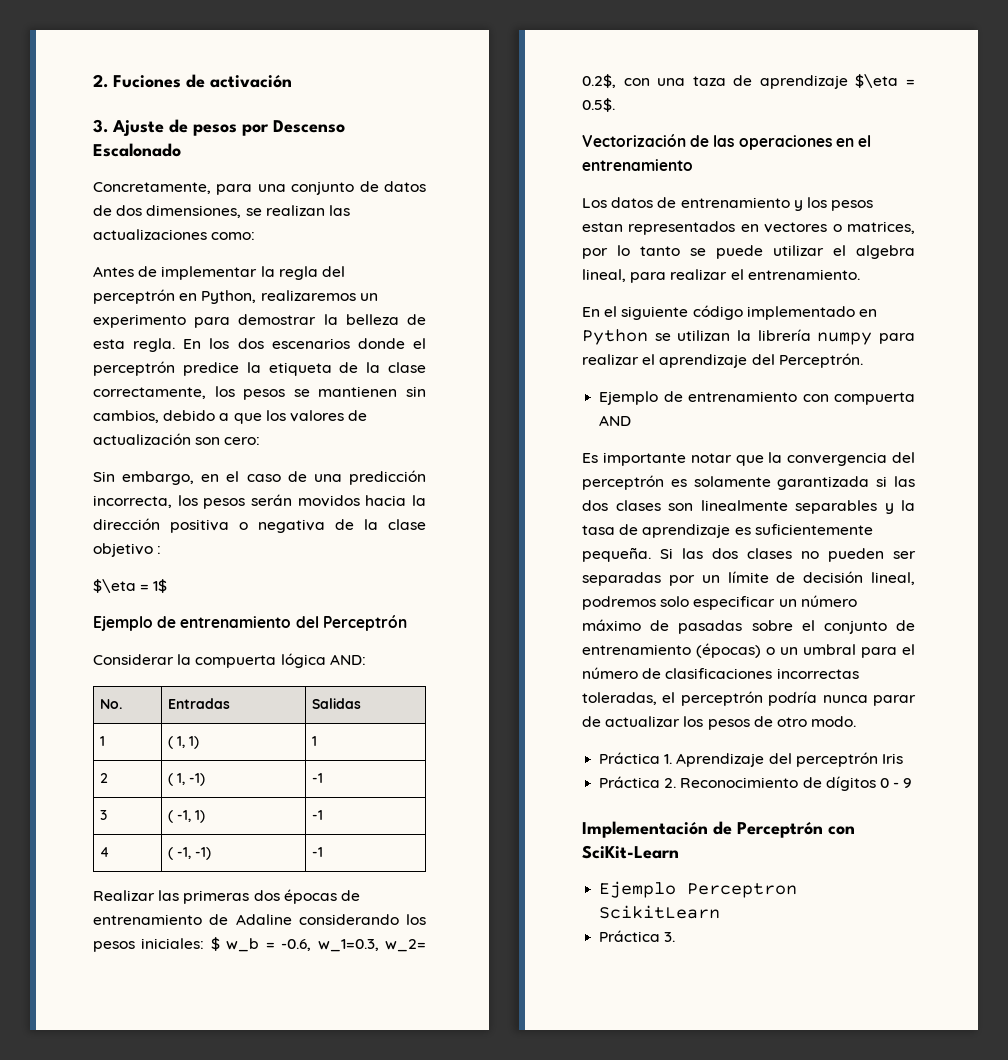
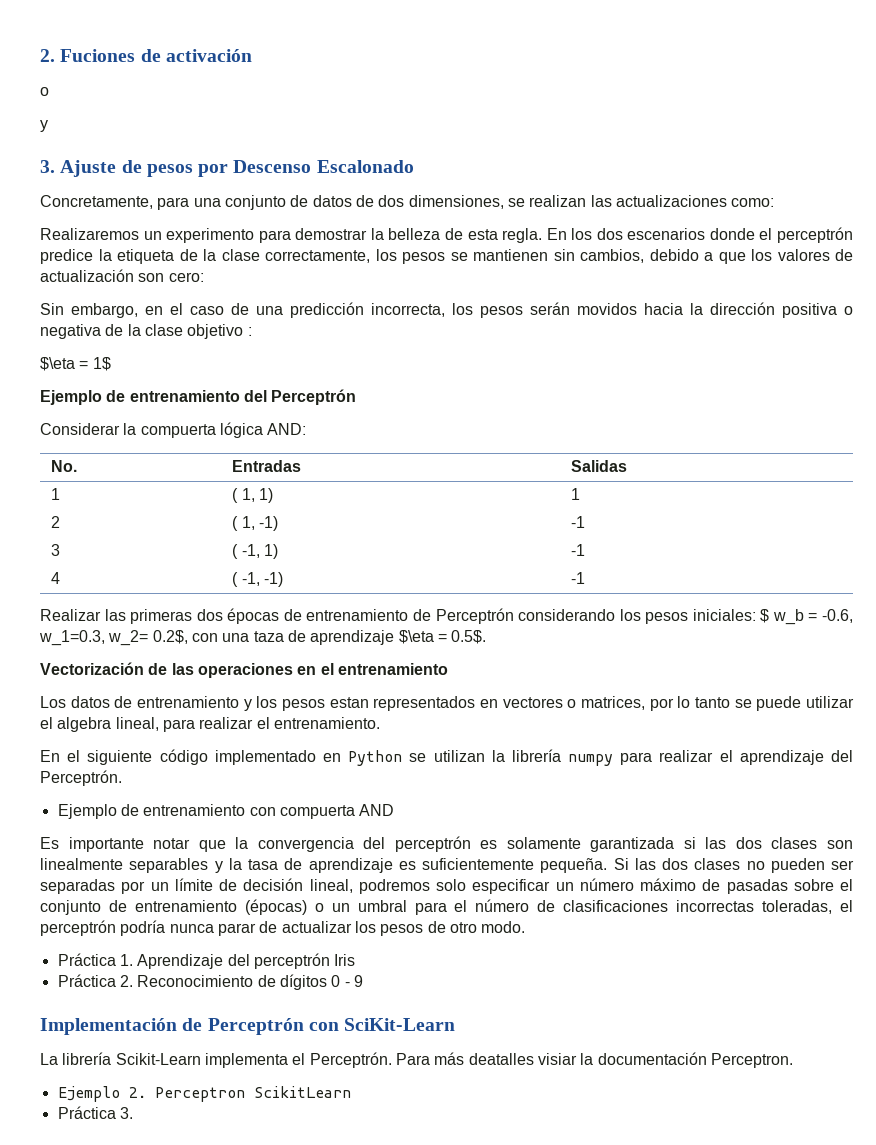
(292, 81) none -> [40,87,49,96] [40,120,48,132] // o // y
[93,266,345,280] [93,289,356,304] Antes de implementar la regla del perceptrón en Python, realizaremos -> [40,228,139,240] Realizaremos
[235,914,292,925] Adaline -> [435,608,514,624] Perceptrón
[599,881,677,898] // Ejemplo -> [40,1052,793,1068] [57,1086,146,1102] // La librería Scikit-Learn implementa el Perceptrón. Para más deatalles visiar la documentación Perceptron. // Ejemplo 2.

